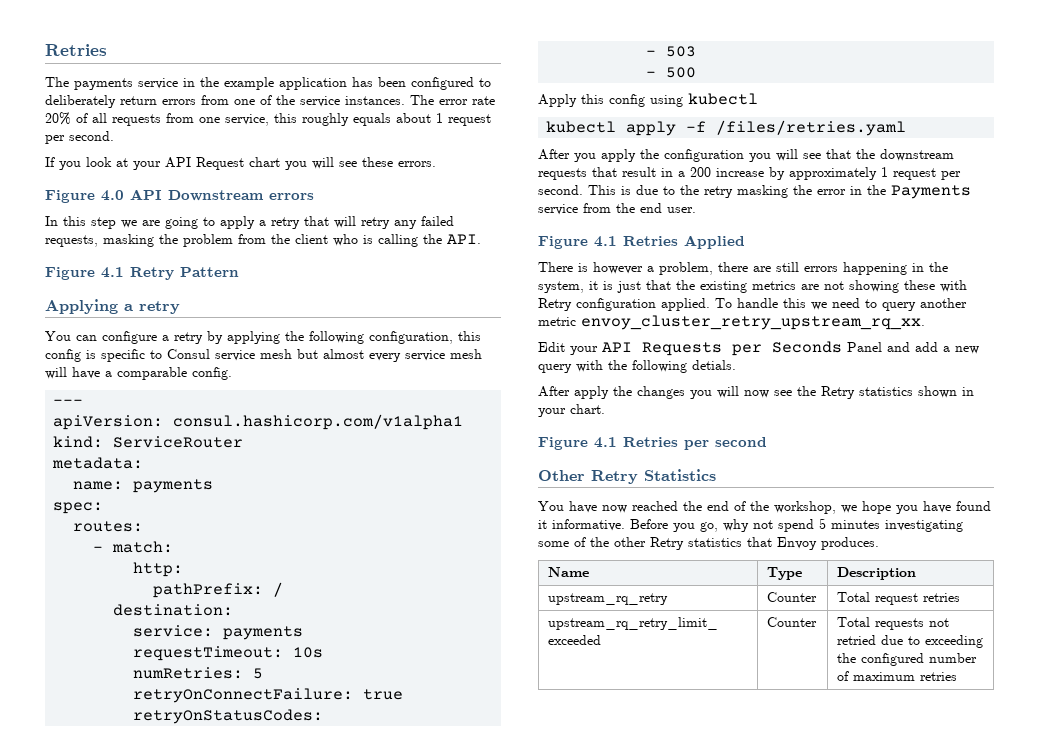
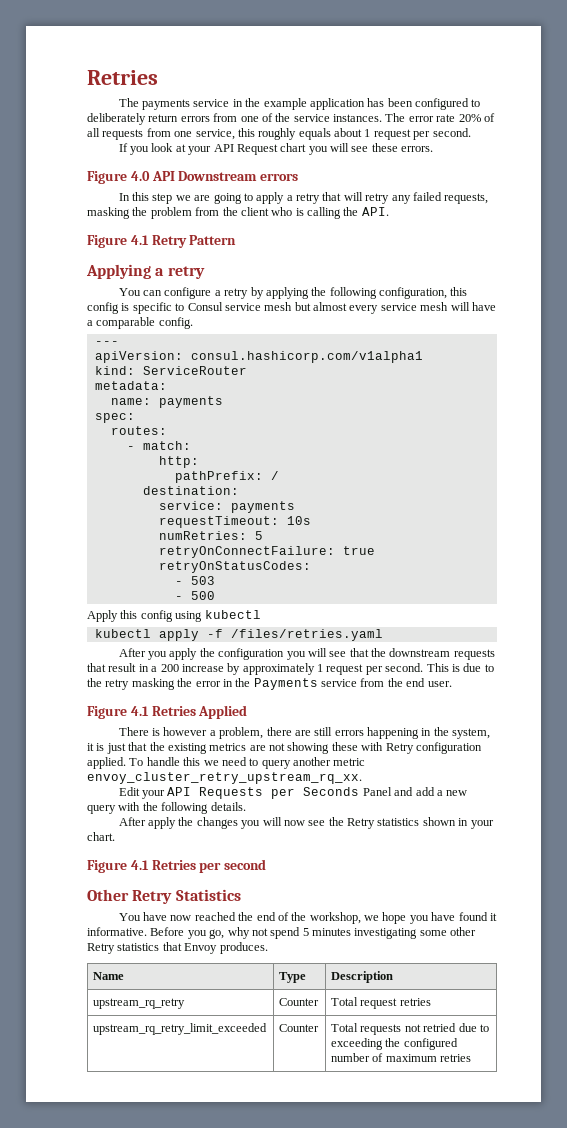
[692,360,736,370] detials. -> [210,802,246,811] details.
[574,537,609,547] of the -> (447, 933) none

